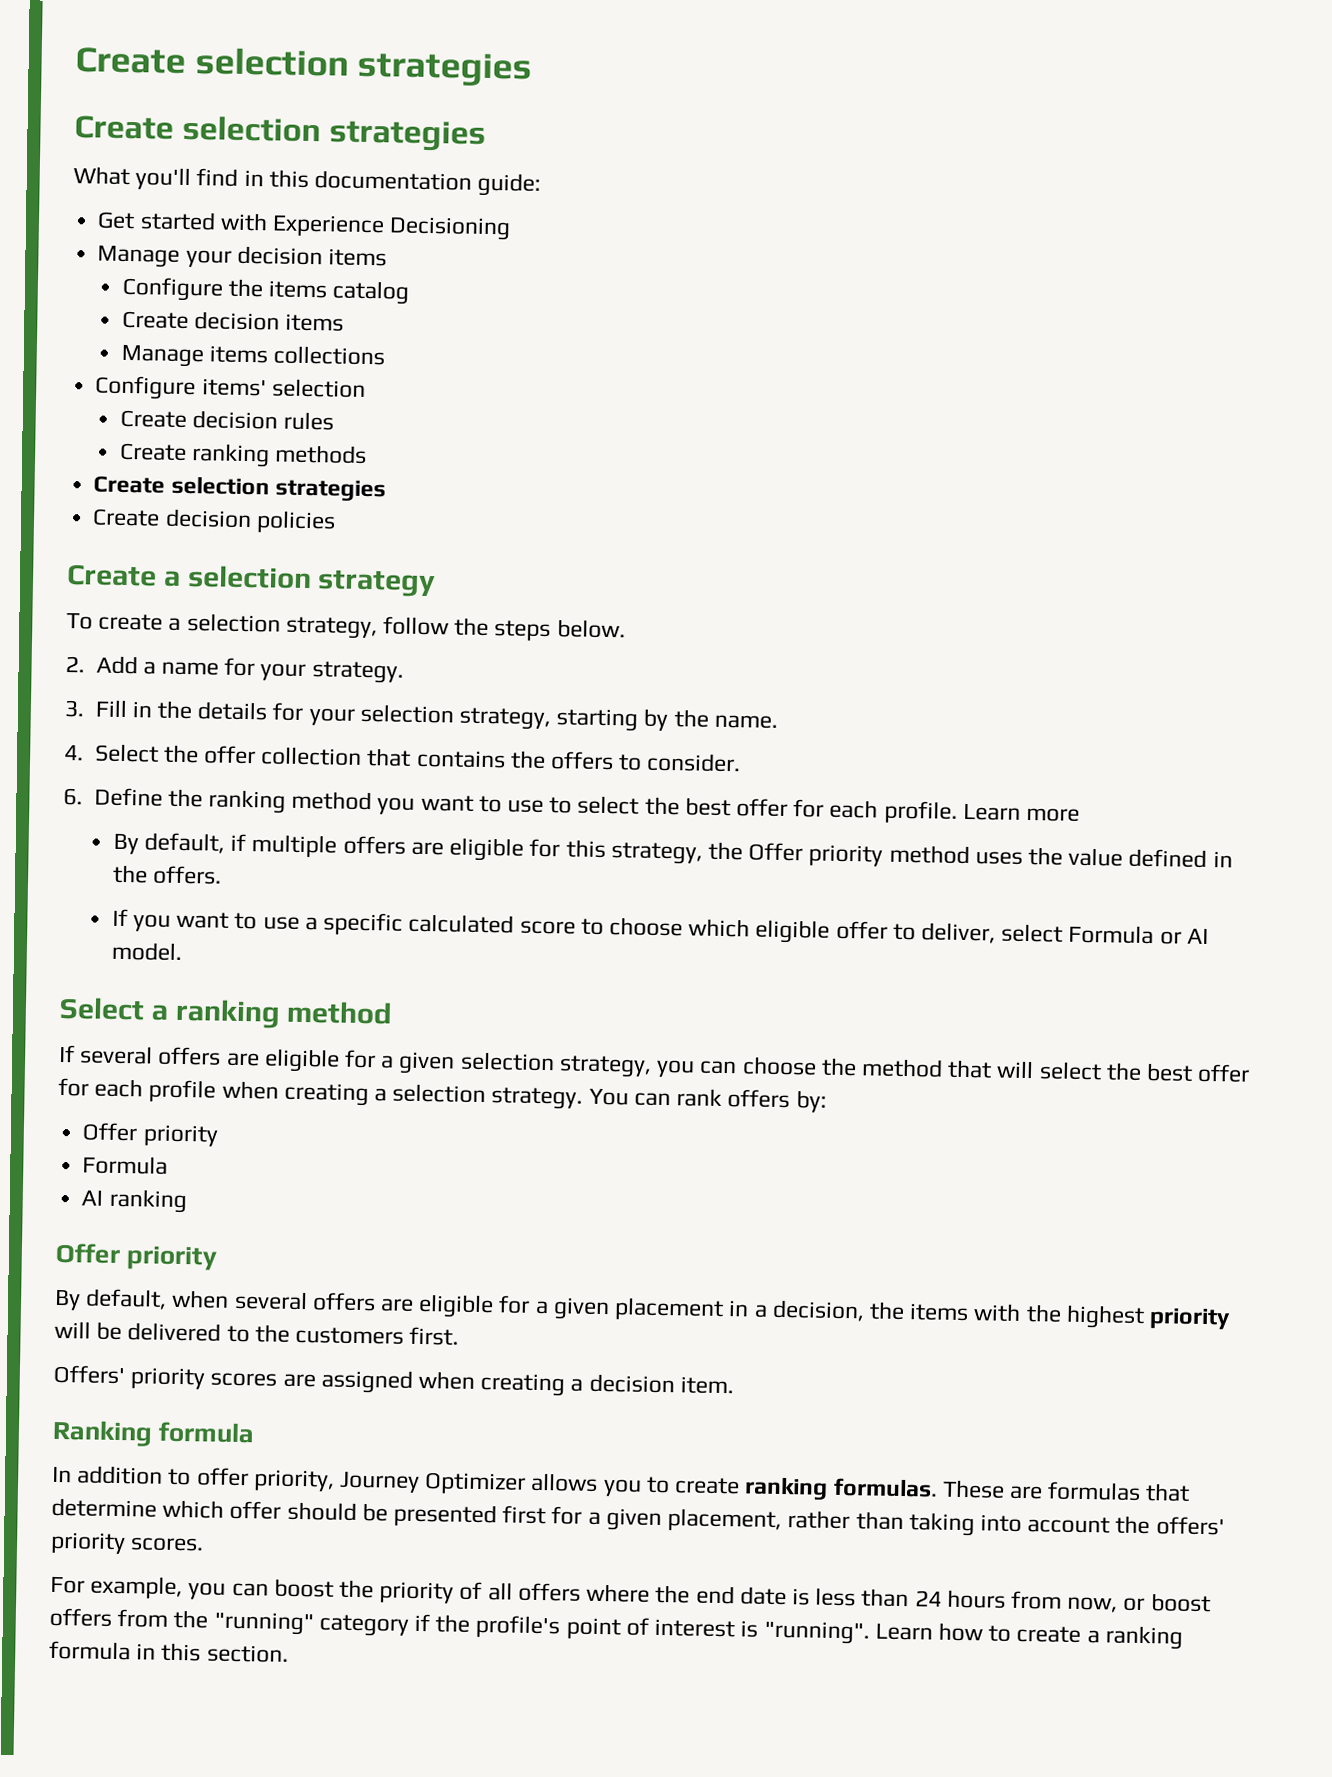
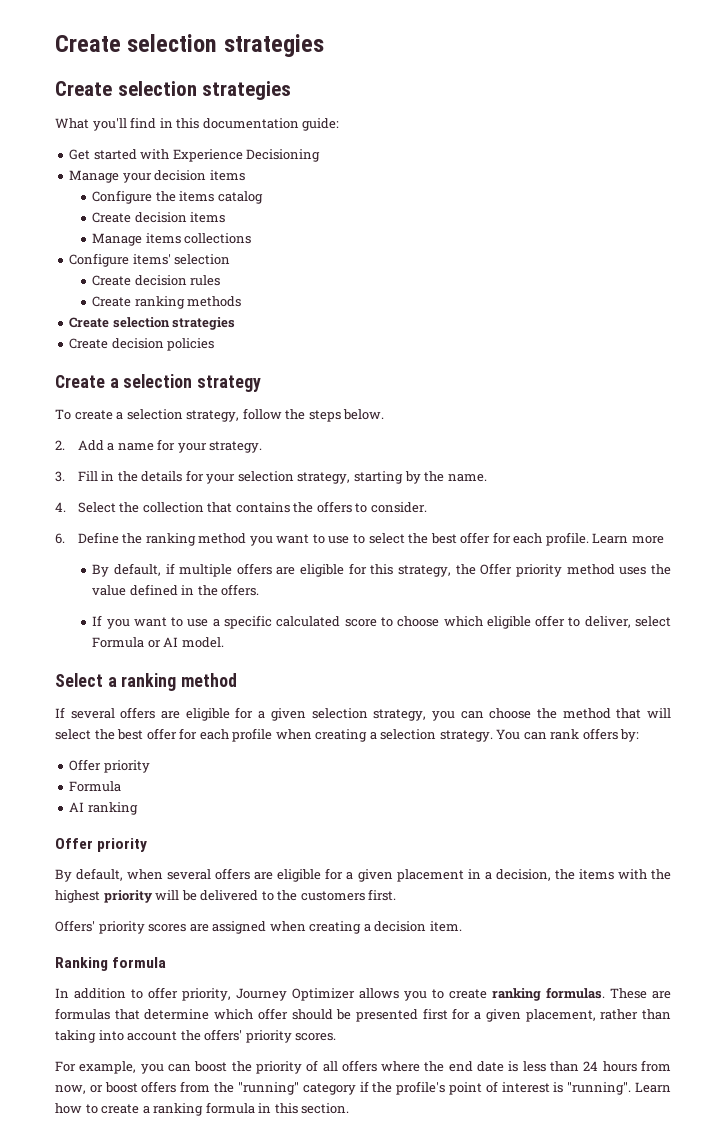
[203,745,256,765] offer -> (140, 507) none

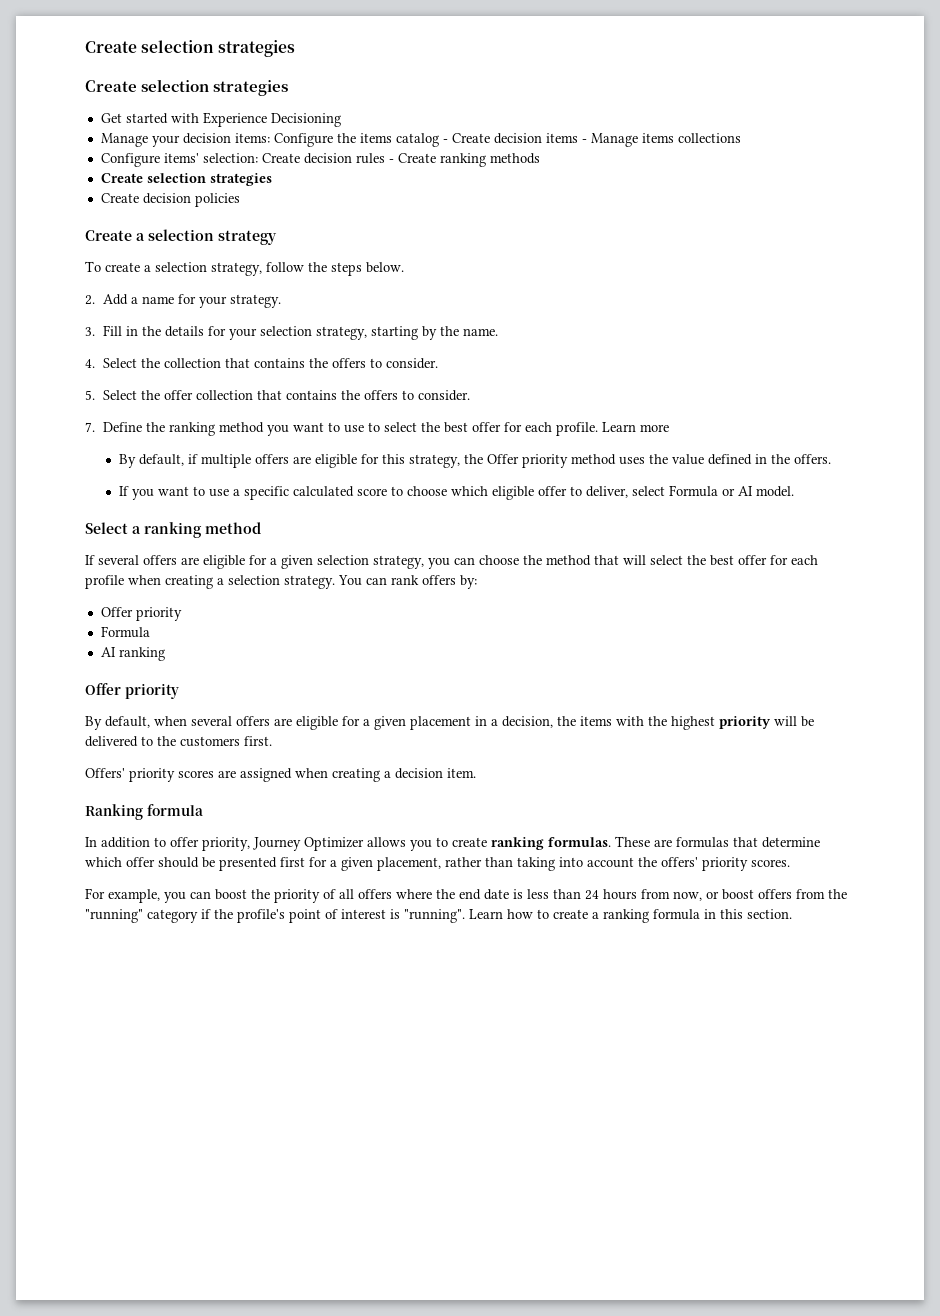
[55,117,340,131] // What you'll find in this documentation guide: -> (289, 88) none
[209,170,245,181] items // -> [234,133,270,143] items:
(263, 197) // -> [442,139,448,143] -
(226, 217) // -> [581,139,587,143] -
[174,254,231,265] selection // -> [202,153,258,163] selection:
(221, 280) // -> [388,159,394,163] -
[55,533,65,544] 6. -> [85,390,470,401] [85,422,95,432] 5. Select the offer collection that contains the offers to consider. // 7.

